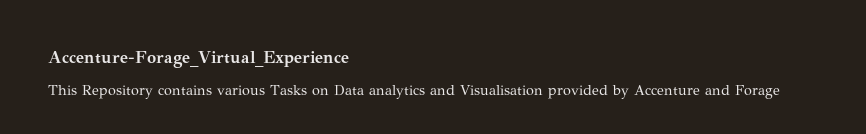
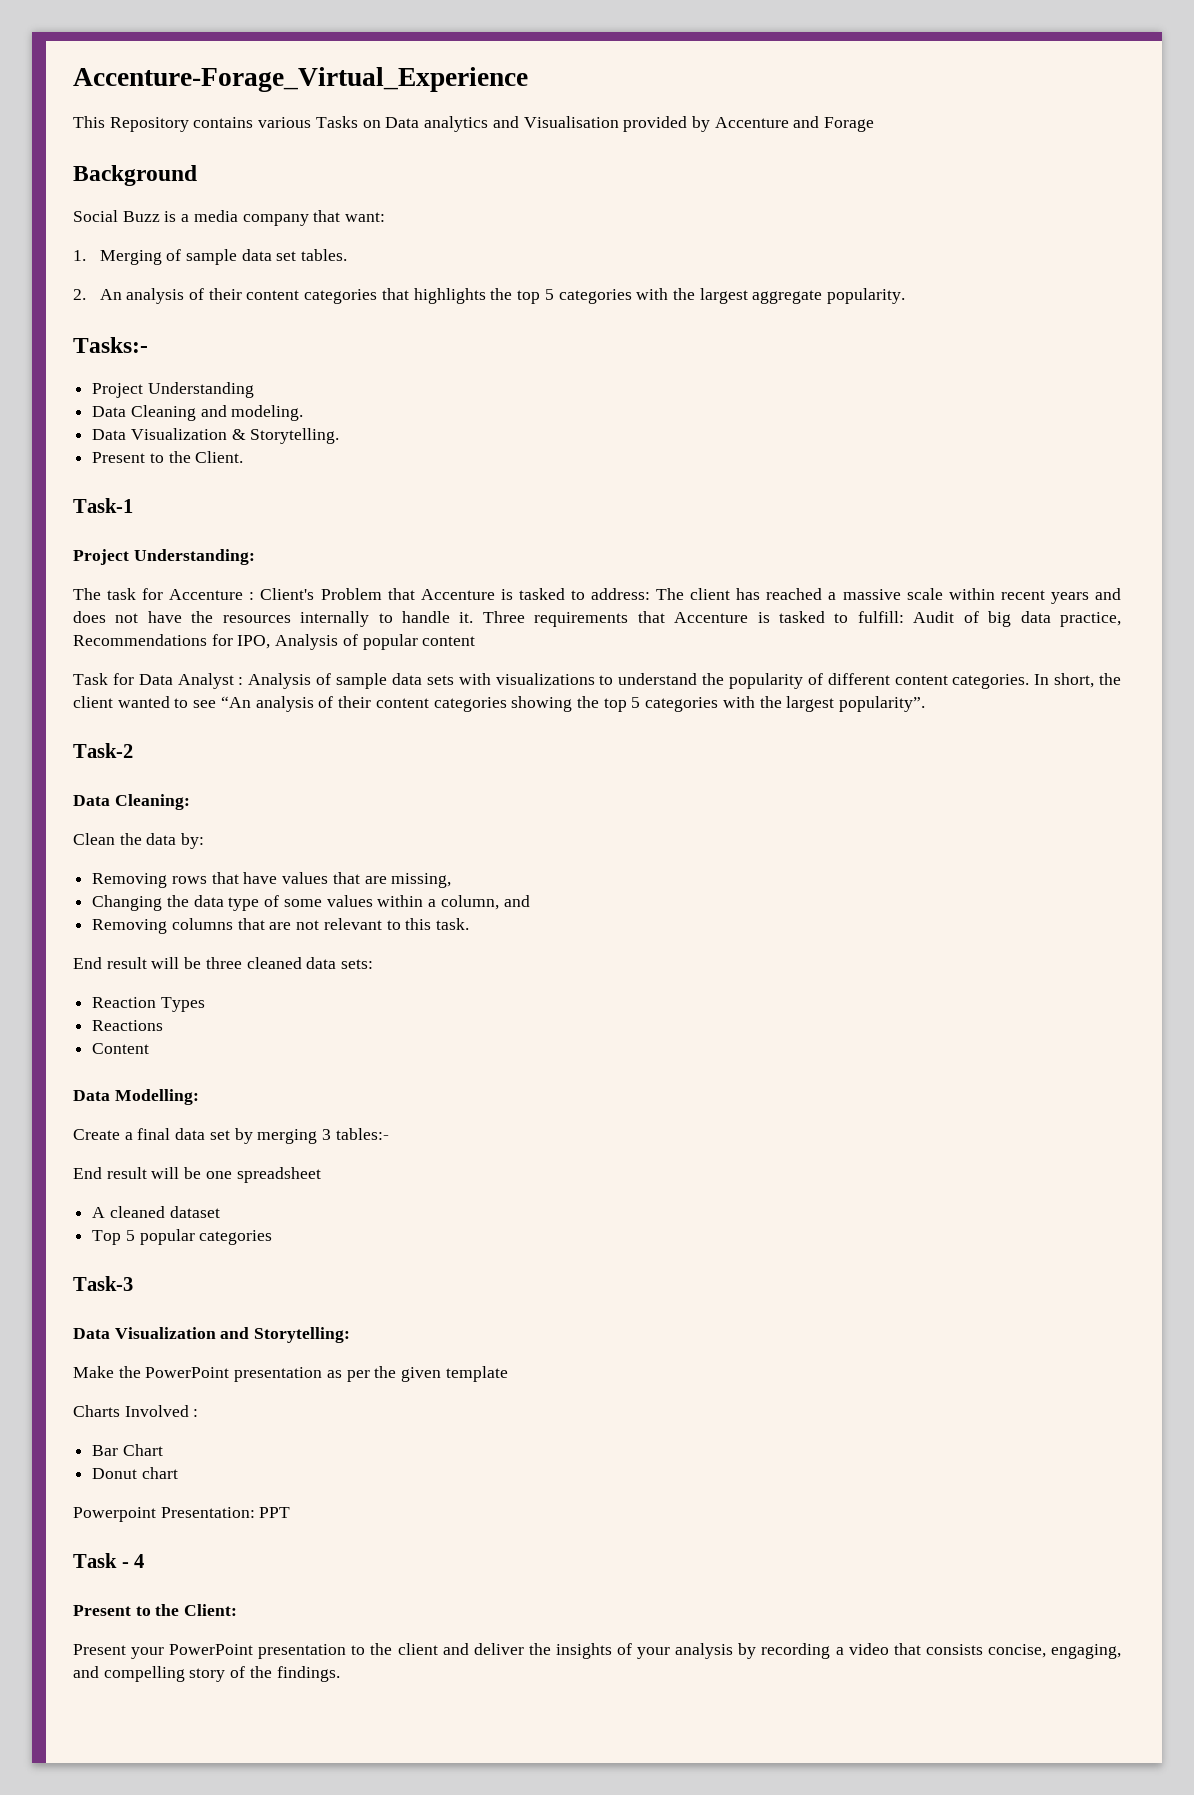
(780, 92) none -> [73,165,197,186] [73,210,386,226] [73,249,348,265] [73,288,906,304] [73,337,148,353] [92,382,254,398] [92,405,304,421] [92,428,340,444] [92,451,244,463] [73,498,133,513] [73,549,255,565] [73,588,1121,604] [73,611,1122,627] [73,634,476,650] [73,673,1121,689] [73,696,926,712] [73,743,133,758] [73,794,190,810] [73,833,205,849] [92,872,452,888] [92,895,530,911] [92,918,470,934] [73,957,374,969] [92,997,205,1012] [92,1020,164,1031] [92,1043,150,1054] [73,1089,199,1105] [73,1128,389,1144] [73,1167,321,1183] [92,1206,220,1218] [92,1229,273,1245] [73,1276,133,1291] [73,1327,351,1343] [73,1366,508,1382] [73,1405,199,1417] [92,1444,163,1456] [92,1467,178,1479] [73,1507,291,1522] [73,1553,145,1568] [73,1604,238,1616] [73,1643,1121,1659] [73,1666,340,1682] // Background // Social Buzz is a media company that want: // 1. Merging of sample data set tables. // 2. An analysis of their content categories that highlights the top 5 categories with the largest aggregate popularity. // Tasks:- // Project Understanding // Data Cleaning and modeling. // Data Visualization & Storytelling. // Present to the Client. // Task-1 // Project Understanding: // The task for Accenture : Client's Problem that Accenture is tasked to address: The client has reached a massive scale within recent years and does not have the resources internally to handle it. Three requirements that Accenture is tasked to fulfill: Audit of big data practice, Recommendations for IPO, Analysis of popular content // Task for Data Analyst : Analysis of sample data sets with visualizations to understand the popularity of different content categories. In short, the client wanted to see “An analysis of their content categories showing the top 5 categories with the largest popularity”. // Task-2 // Data Cleaning: // Clean the data by: // Removing rows that have values that are missing, // Changing the data type of some values within a column, and // Removing columns that are not relevant to this task. // End result will be three cleaned data sets: // Reaction Types // Reactions // Content // Data Modelling: // Create a final data set by merging 3 tables:- // End result will be one spreadsheet // A cleaned dataset // Top 5 popular categories // Task-3 // Data Visualization and Storytelling: // Make the PowerPoint presentation as per the given template // Charts Involved : // Bar Chart // Donut chart // Powerpoint Presentation: PPT // Task - 4 // Present to the Client: // Present your PowerPoint presentation to the client and deliver the insights of your analysis by recording a video that consists concise, engaging, and compelling story of the findings.

